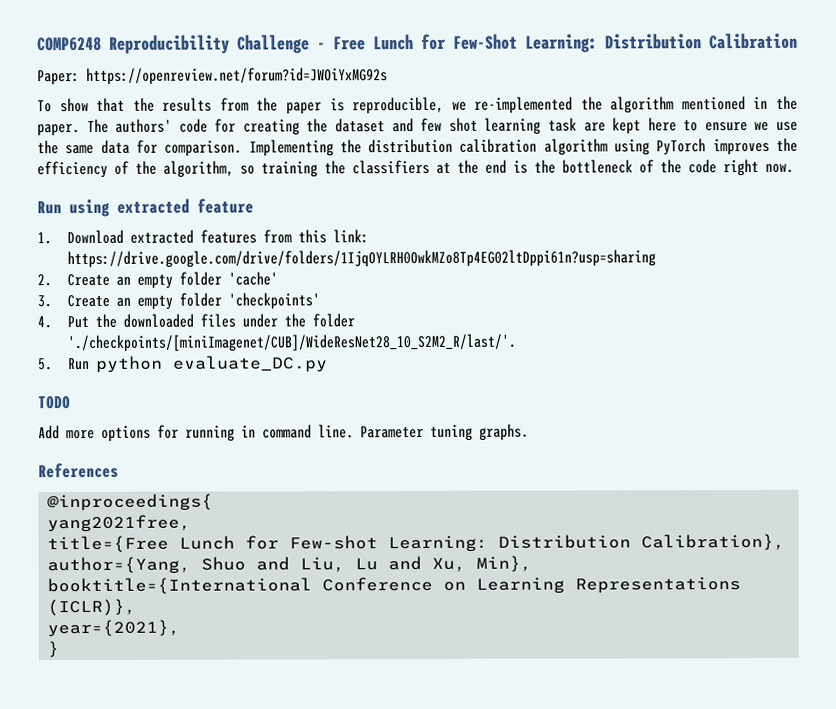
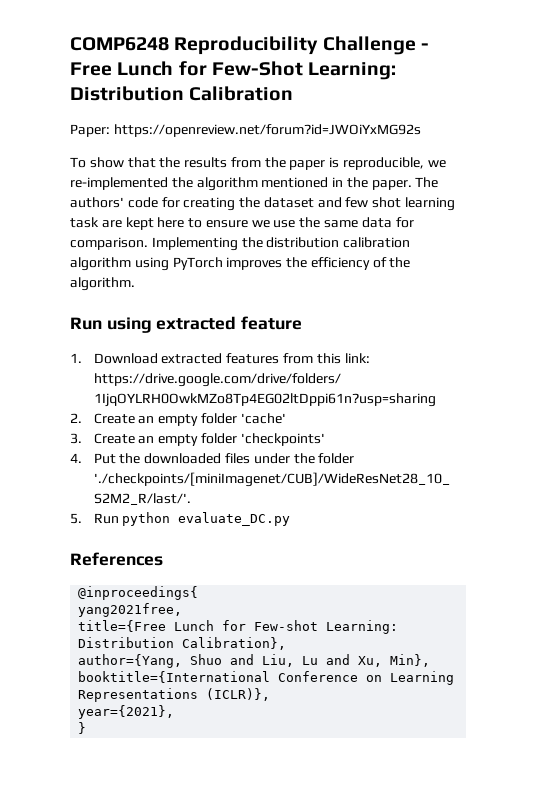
[163,158,794,178] algorithm, so training the classifiers at the end is the bottleneck of the code right now. -> [70,277,135,291] algorithm.
[38,396,71,410] [38,423,529,442] // TODO // Add more options for running in command line. Parameter tuning graphs. -> (291, 519) none

